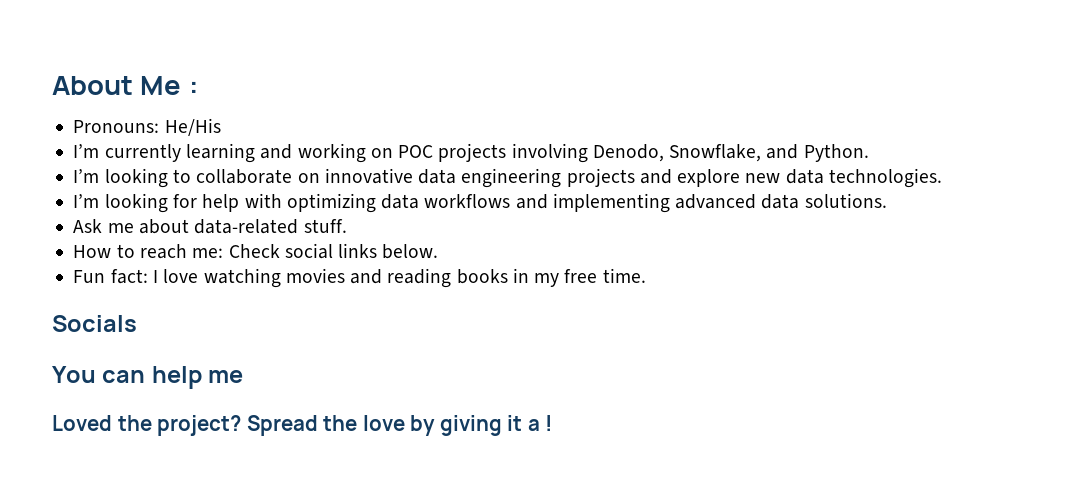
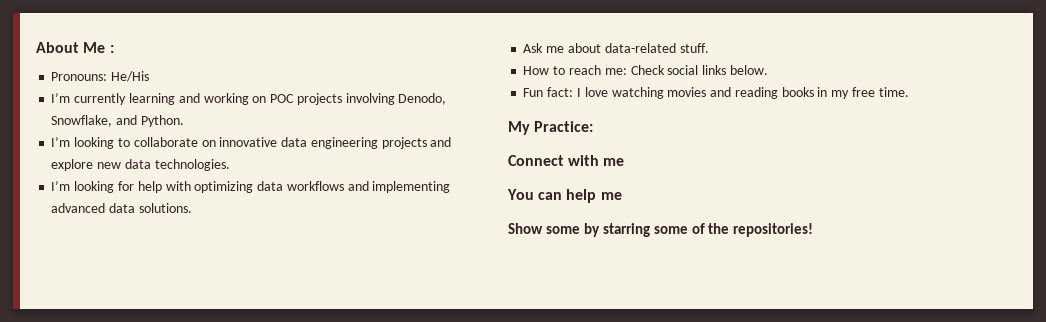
[52,315,137,332] Socials -> [508,121,594,135] [508,155,625,166] My Practice: // Connect with me
[52,415,553,436] Loved the project? Spread the love by giving it a ! -> [508,223,814,237] Show some by starring some of the repositories!

